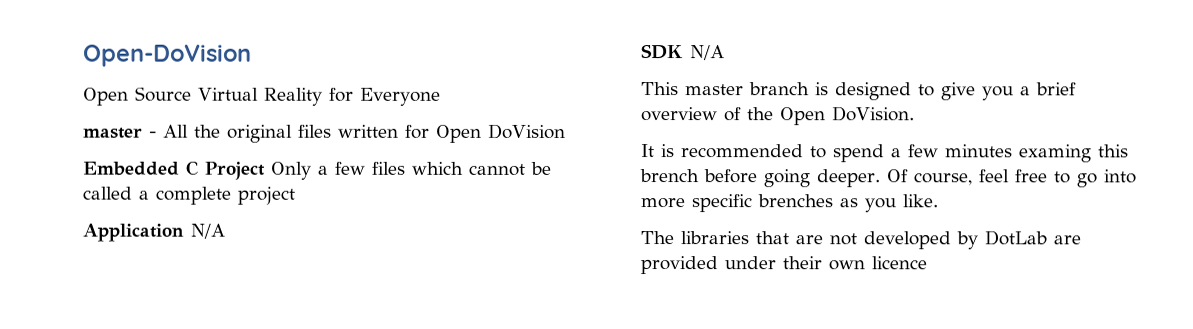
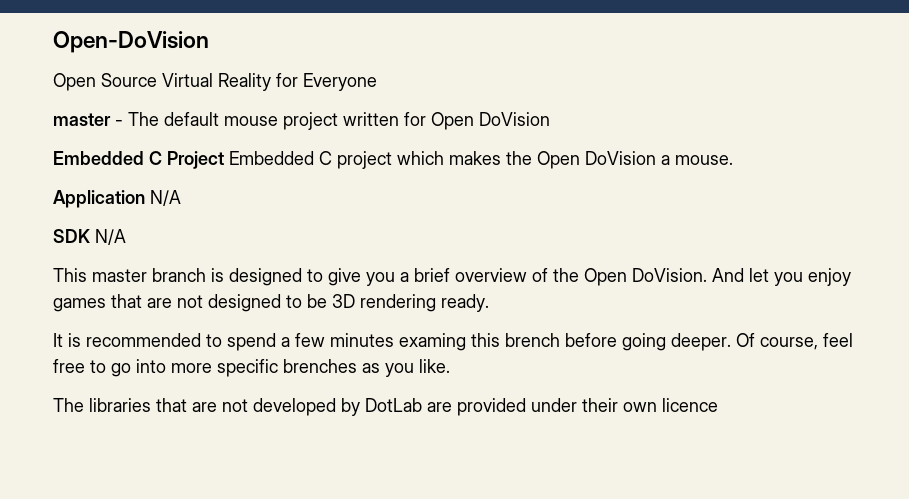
[163,124,332,143] All the original files -> [128,112,338,130] The default mouse project
[270,161,552,180] [82,186,295,205] Only a few files which cannot be called a complete project -> [229,151,733,169] Embedded C project which makes the Open DoVision a mouse.
(915, 114) none -> [712,268,851,286] [53,294,489,312] And let you enjoy games that are not designed to be 3D rendering ready.

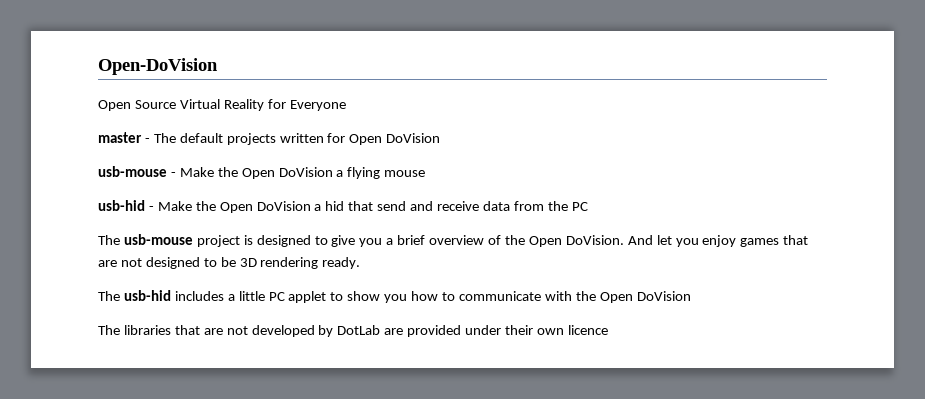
[224,112,338,130] mouse project -> [226,133,276,145] projects
[53,151,733,169] [53,190,181,208] [53,229,126,245] [53,268,206,282] Embedded C Project Embedded C project which makes the Open DoVision a mouse. // Application N/A // SDK N/A // This master branch -> [98,166,426,179] [98,200,588,213] [98,234,240,247] usb-mouse - Make the Open DoVision a flying mouse // usb-hid - Make the Open DoVision a hid that send and receive data from the PC // The usb-mouse project
[53,333,853,351] [53,359,450,377] It is recommended to spend a few minutes examing this brench before going deeper. Of course, feel free to go into more specific brenches as you like. -> [98,290,691,303] The usb-hid includes a little PC applet to show you how to communicate with the Open DoVision

